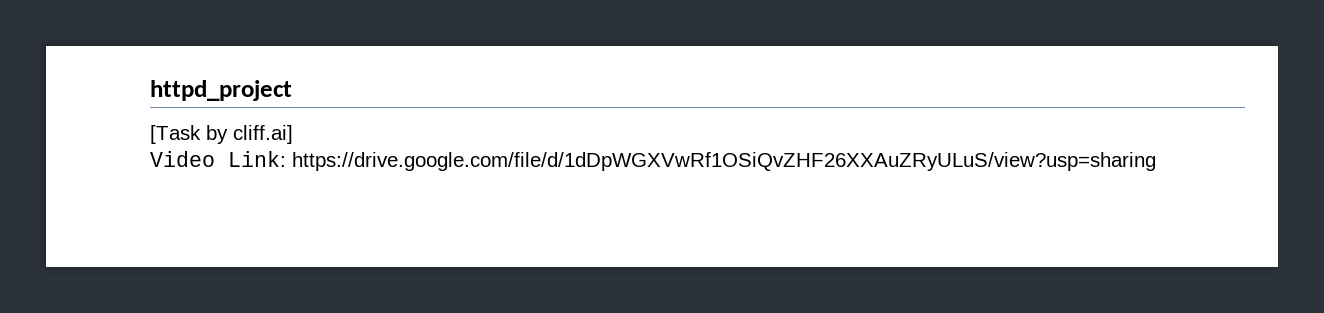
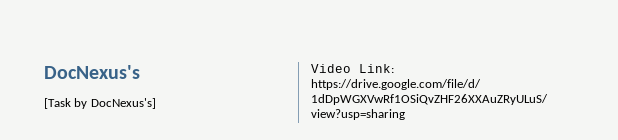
[150,80,292,101] httpd_project -> [44,65,140,79] DocNexus's
[233,125,293,144] cliff.ai] -> [90,98,156,109] DocNexus's]

